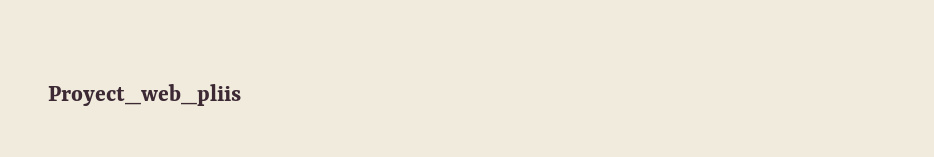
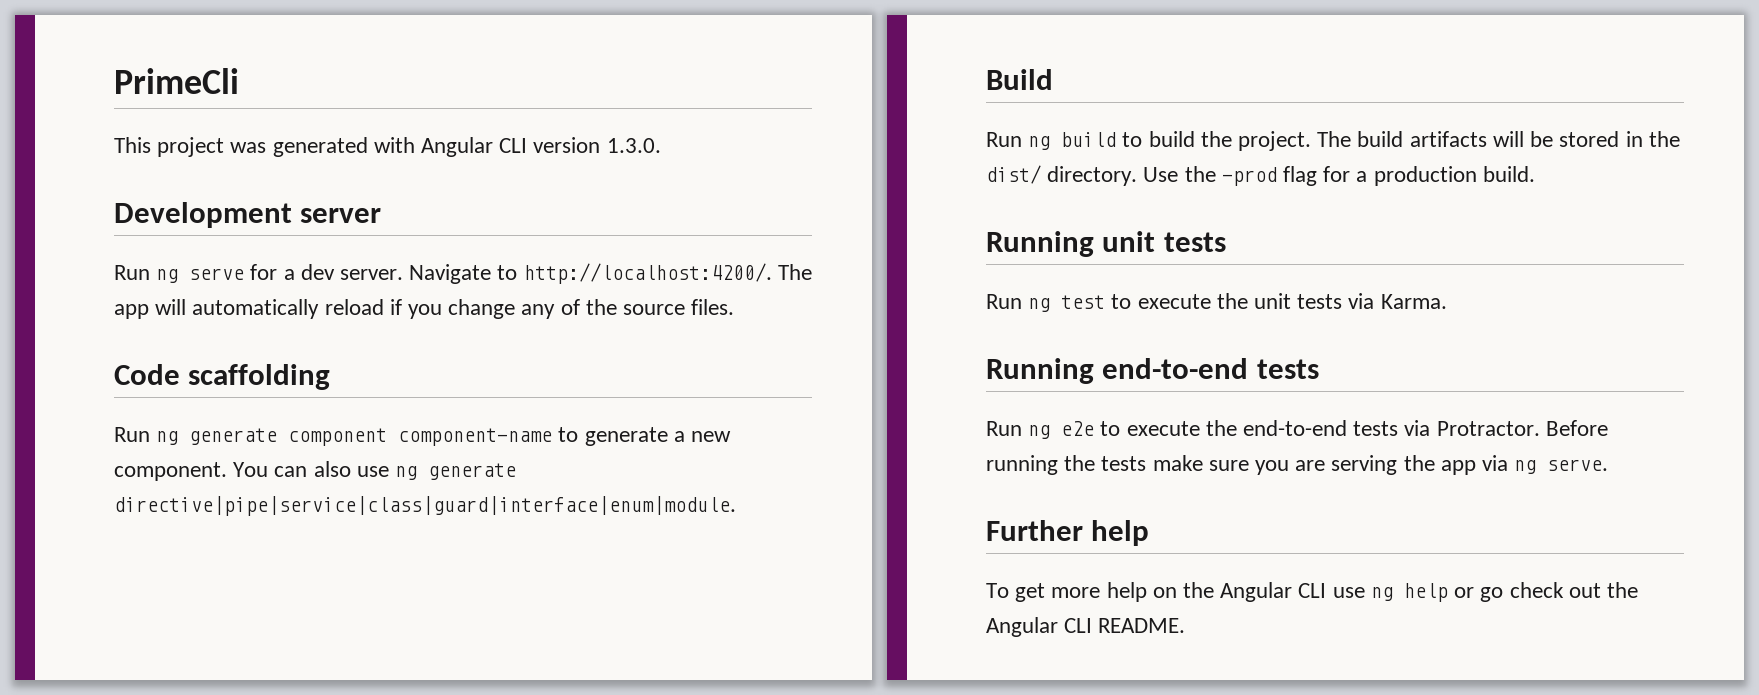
[48,84,241,106] Proyect_web_pliis -> [114,68,239,94] [114,137,661,157] [114,202,382,228] [114,263,812,284] [114,299,735,319] [114,364,331,390] [114,427,732,446] [114,461,517,481] [114,496,736,516] [986,69,1053,90] [986,131,1680,151] [986,165,1535,186] [986,231,1226,257] [986,293,1447,312] [986,358,1319,384] [986,420,1608,439] [986,455,1609,475] [986,520,1150,546] [986,582,1638,602] [986,617,1186,637] PrimeCli // This project was generated with Angular CLI version 1.3.0. // Development server // Run ng serve for a dev server. Navigate to http://localhost:4200/. The app will automatically reload if you change any of the source files. // Code scaffolding // Run ng generate component component-name to generate a new component. You can also use ng generate directive|pipe|service|class|guard|interface|enum|module. // Build // Run ng build to build the project. The build artifacts will be stored in the dist/ directory. Use the -prod flag for a production build. // Running unit tests // Run ng test to execute the unit tests via Karma. // Running end-to-end tests // Run ng e2e to execute the end-to-end tests via Protractor. Before running the tests make sure you are serving the app via ng serve. // Further help // To get more help on the Angular CLI use ng help or go check out the Angular CLI README.

